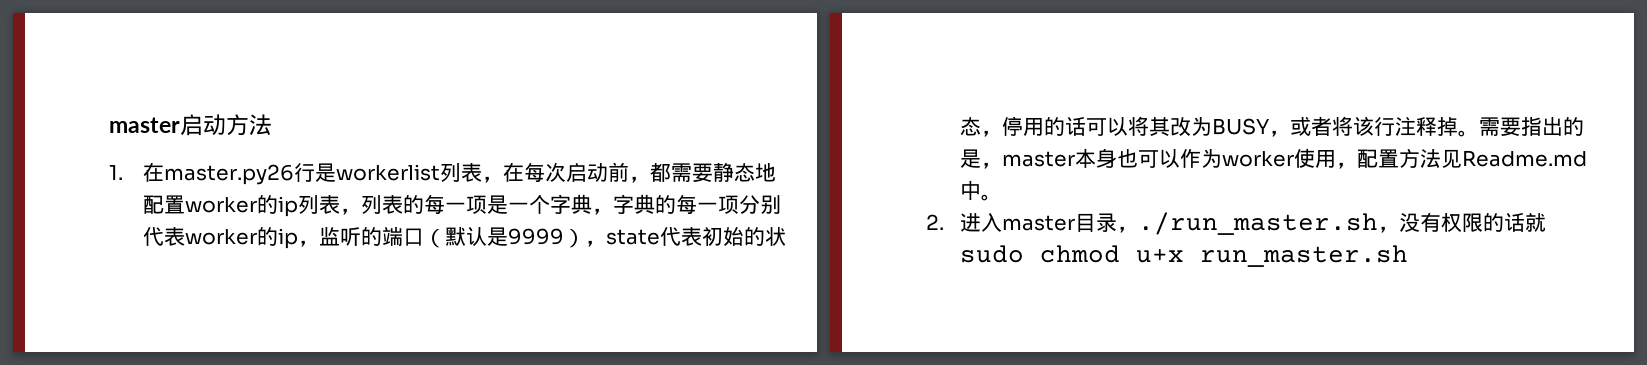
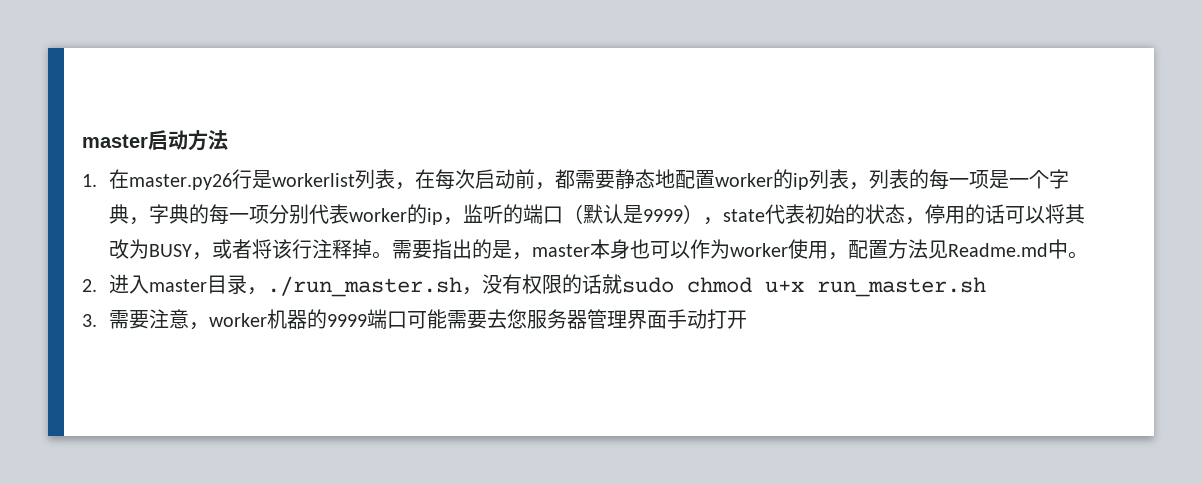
(1408, 256) none -> [82,309,747,330] // 3.需要注意，worker机器的9999端口可能需要去您服务器管理界面手动打开

